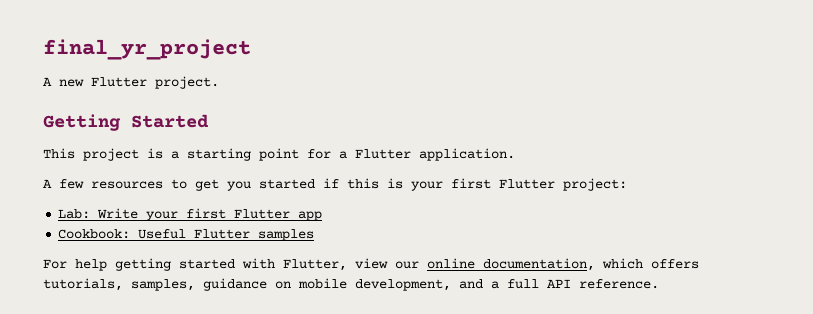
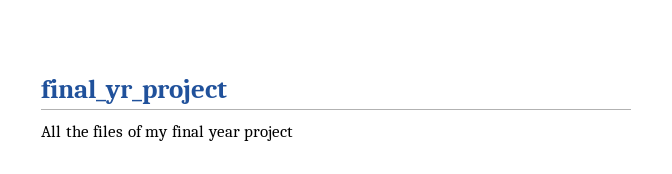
[43,76,219,89] [43,114,209,131] [43,148,515,161] [43,178,627,191] [58,208,323,221] [58,229,315,241] [43,258,699,271] [43,278,659,291] A new Flutter project. // Getting Started // This project is a starting point for a Flutter application. // A few resources to get you started if this is your first Flutter project: // Lab: Write your first Flutter app // Cookbook: Useful Flutter samples // For help getting started with Flutter, view our online documentation, which offers tutorials, samples, guidance on mobile development, and a full API reference. -> [41,125,294,141] All the files of my final year project

